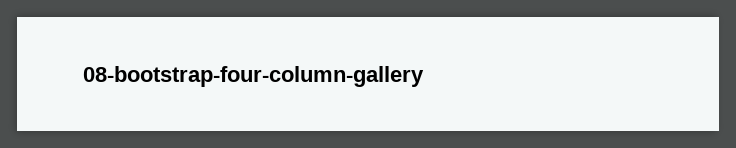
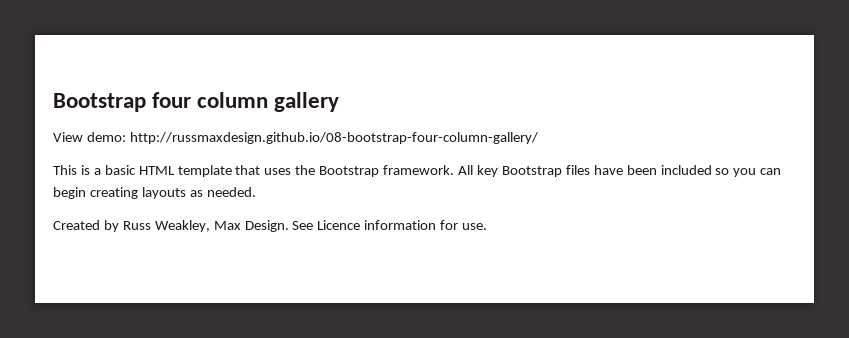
[83,66,424,87] 08-bootstrap-four-column-gallery -> [53,92,340,112] [53,132,538,144] [53,165,782,177] [53,187,256,199] [53,220,488,232] Bootstrap four column gallery // View demo: http://russmaxdesign.github.io/08-bootstrap-four-column-gallery/ // This is a basic HTML template that uses the Bootstrap framework. All key Bootstrap files have been included so you can begin creating layouts as needed. // Created by Russ Weakley, Max Design. See Licence information for use.

